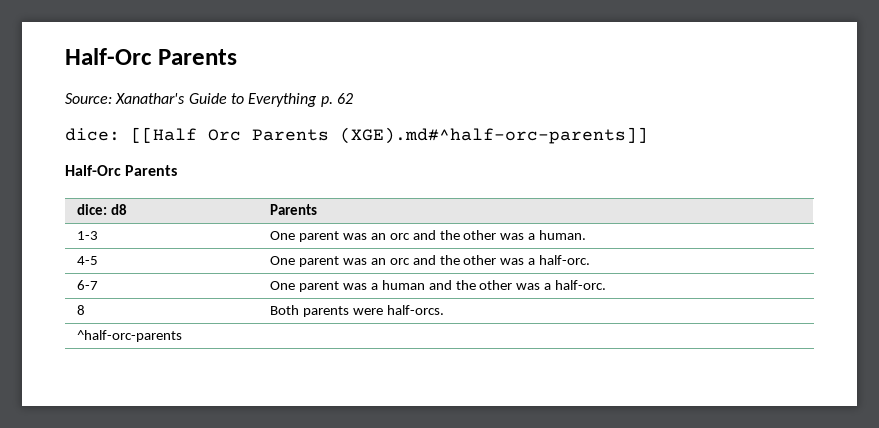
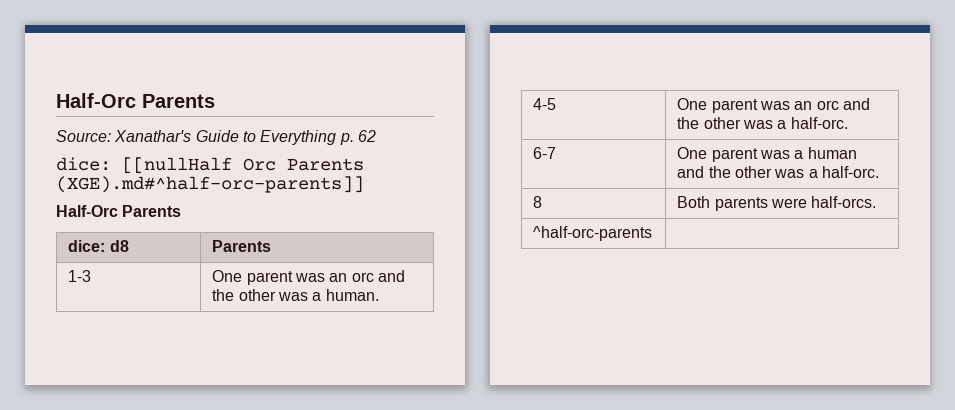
[131,127,197,143] [[Half -> [122,157,232,174] [[nullHalf

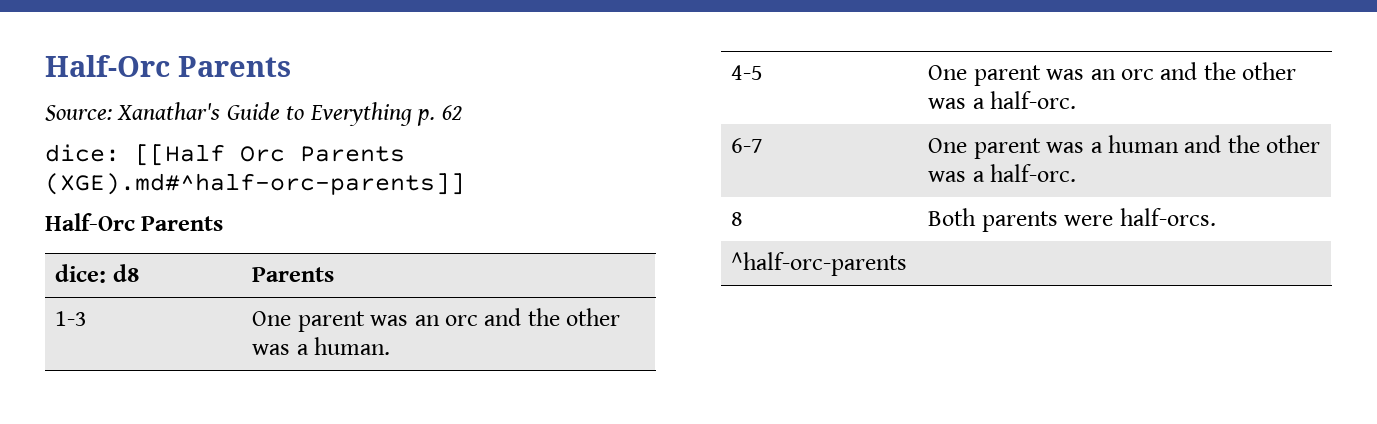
[122,157,232,174] [[nullHalf -> [135,144,225,166] [[Half

